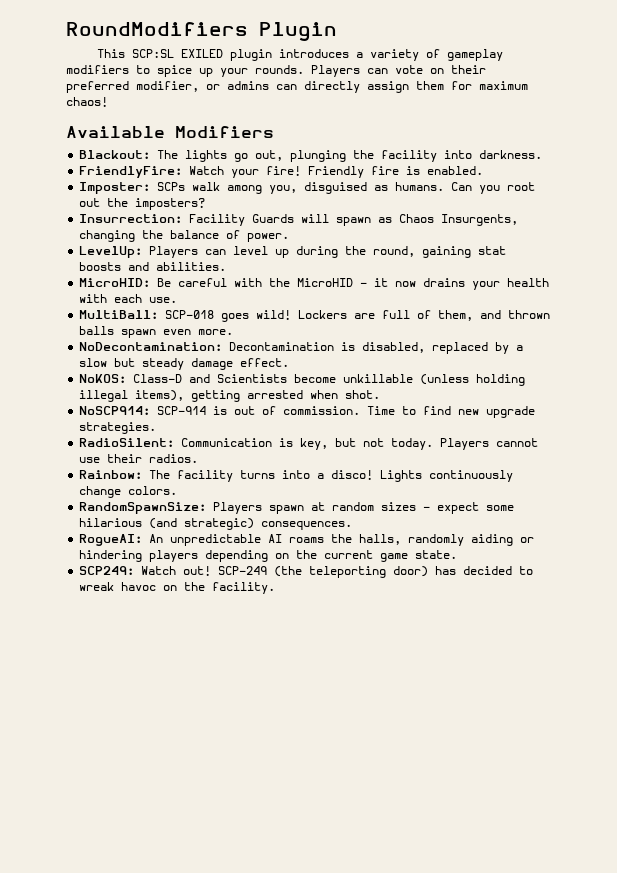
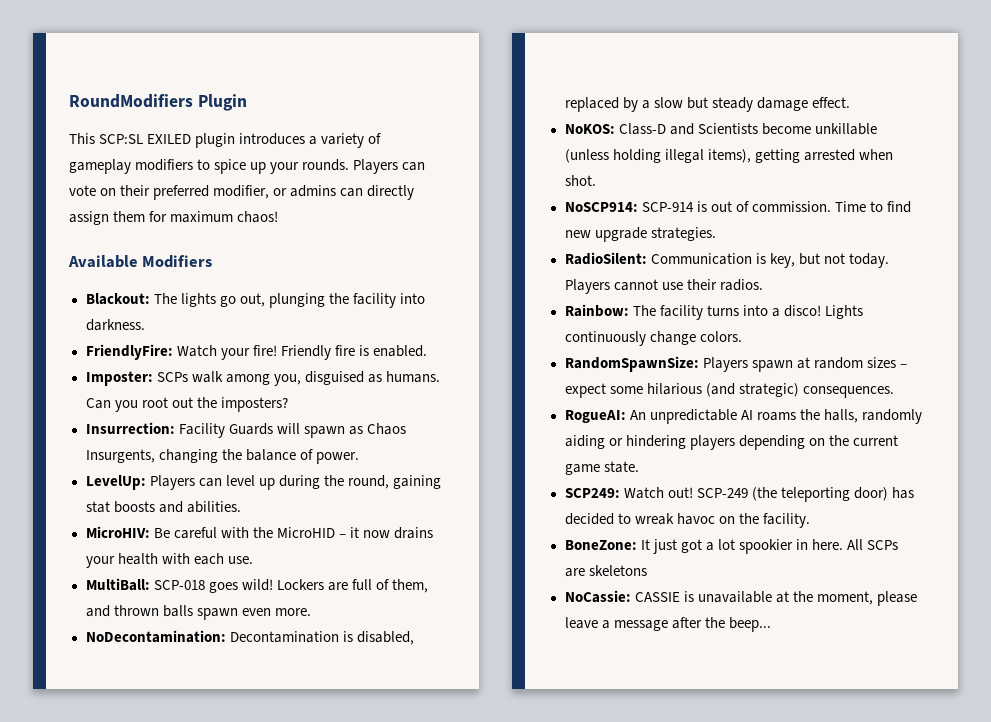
[79,278,151,287] MicroHID: -> [85,526,150,538] MicroHIV:
(276, 588) none -> [564,539,898,554] [564,565,647,577] [564,590,917,606] [564,617,771,632] // BoneZone: It just got a lot spookier in here. All SCPs are skeletons // NoCassie: CASSIE is unavailable at the moment, please leave a message after the beep...

